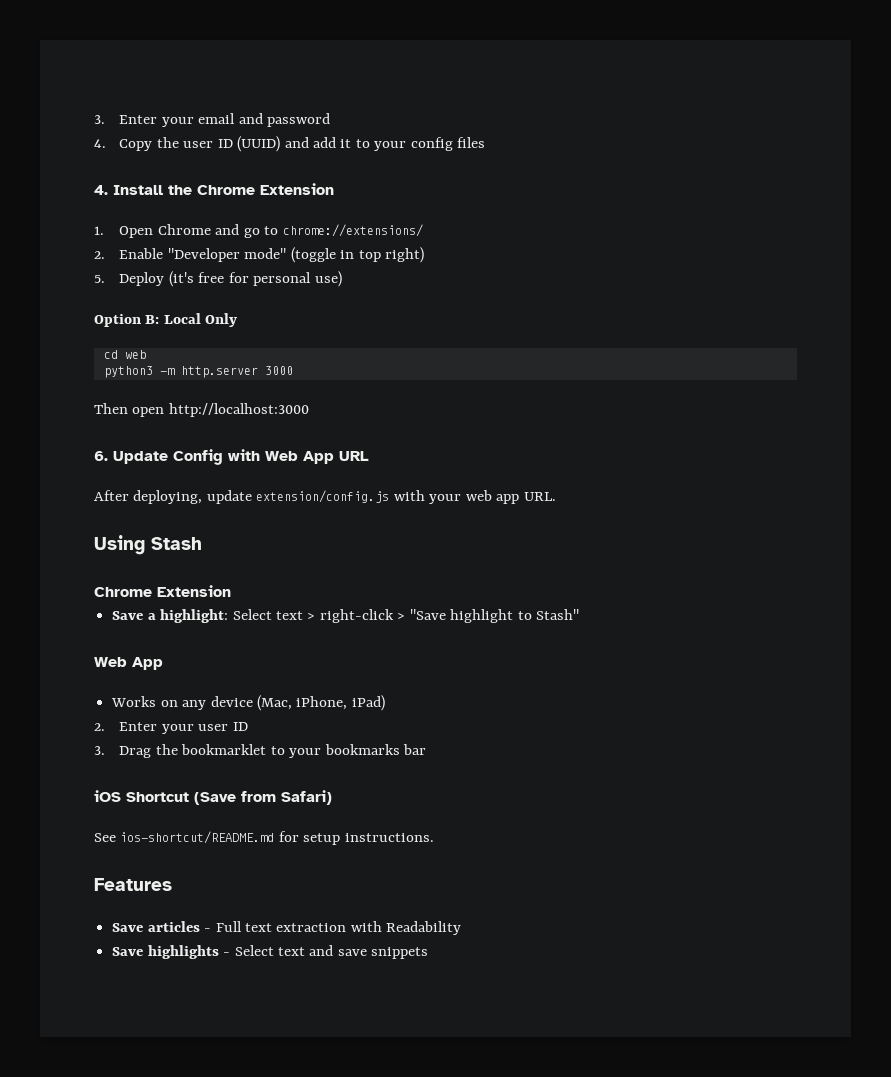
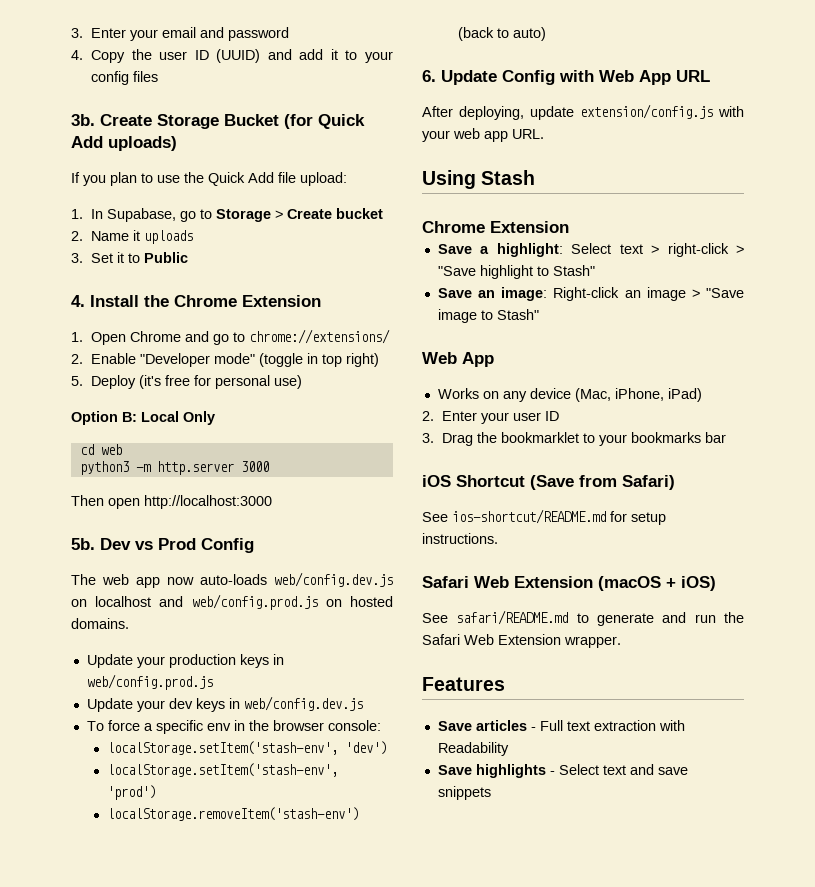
(486, 142) none -> [71,114,365,129] [71,136,177,151] [71,172,347,186] [71,208,384,222] [71,230,194,244] [71,252,189,263] // 3b. Create Storage Bucket (for Quick Add uploads) // If you plan to use the Quick Add file upload: // 1. In Supabase, go to Storage > Create bucket // 2. Name it uploads // 3. Set it to Public
(309, 410) none -> [71,538,254,553] [71,572,393,588] [71,594,393,610] [71,618,129,629] [86,654,284,668] [86,674,213,690] [86,696,363,712] [86,720,381,734] [107,741,388,755] [107,763,339,777] [107,785,157,800] [107,807,360,821] [458,27,547,41] // 5b. Dev vs Prod Config // The web app now auto-loads web/config.dev.js on localhost and web/config.prod.js on hosted domains. // Update your production keys in web/config.prod.js // Update your dev keys in web/config.dev.js // To force a specific env in the browser console: // localStorage.setItem('stash-env', 'dev') // localStorage.setItem('stash-env', 'prod') // localStorage.removeItem('stash-env') (back to auto)
(580, 614) none -> [437,287,744,301] [437,309,539,323] // Save an image: Right-click an image > "Save image to Stash"
(434, 837) none -> [422,576,716,591] [422,610,744,626] [422,634,621,648] // Safari Web Extension (macOS + iOS) // See safari/README.md to generate and run the Safari Web Extension wrapper.

